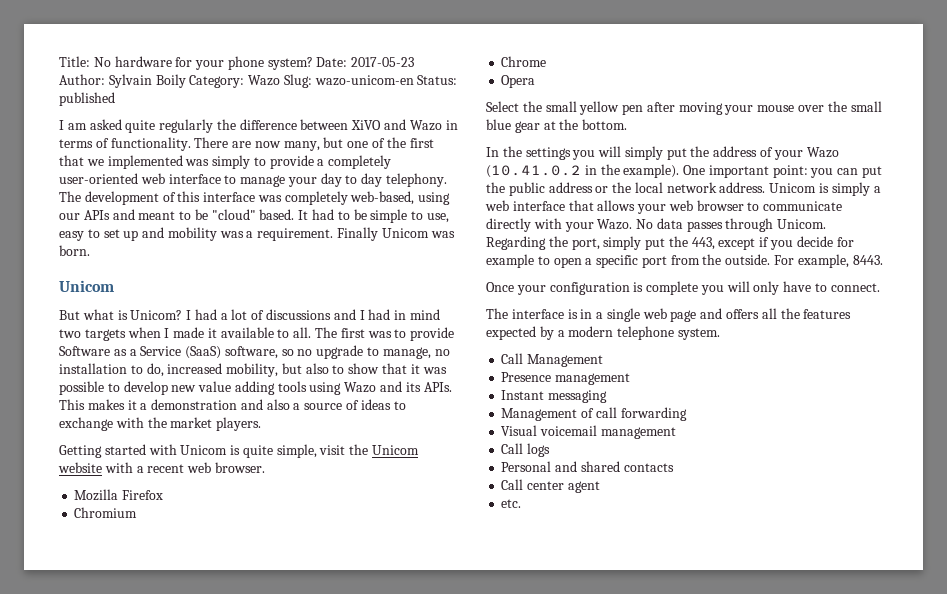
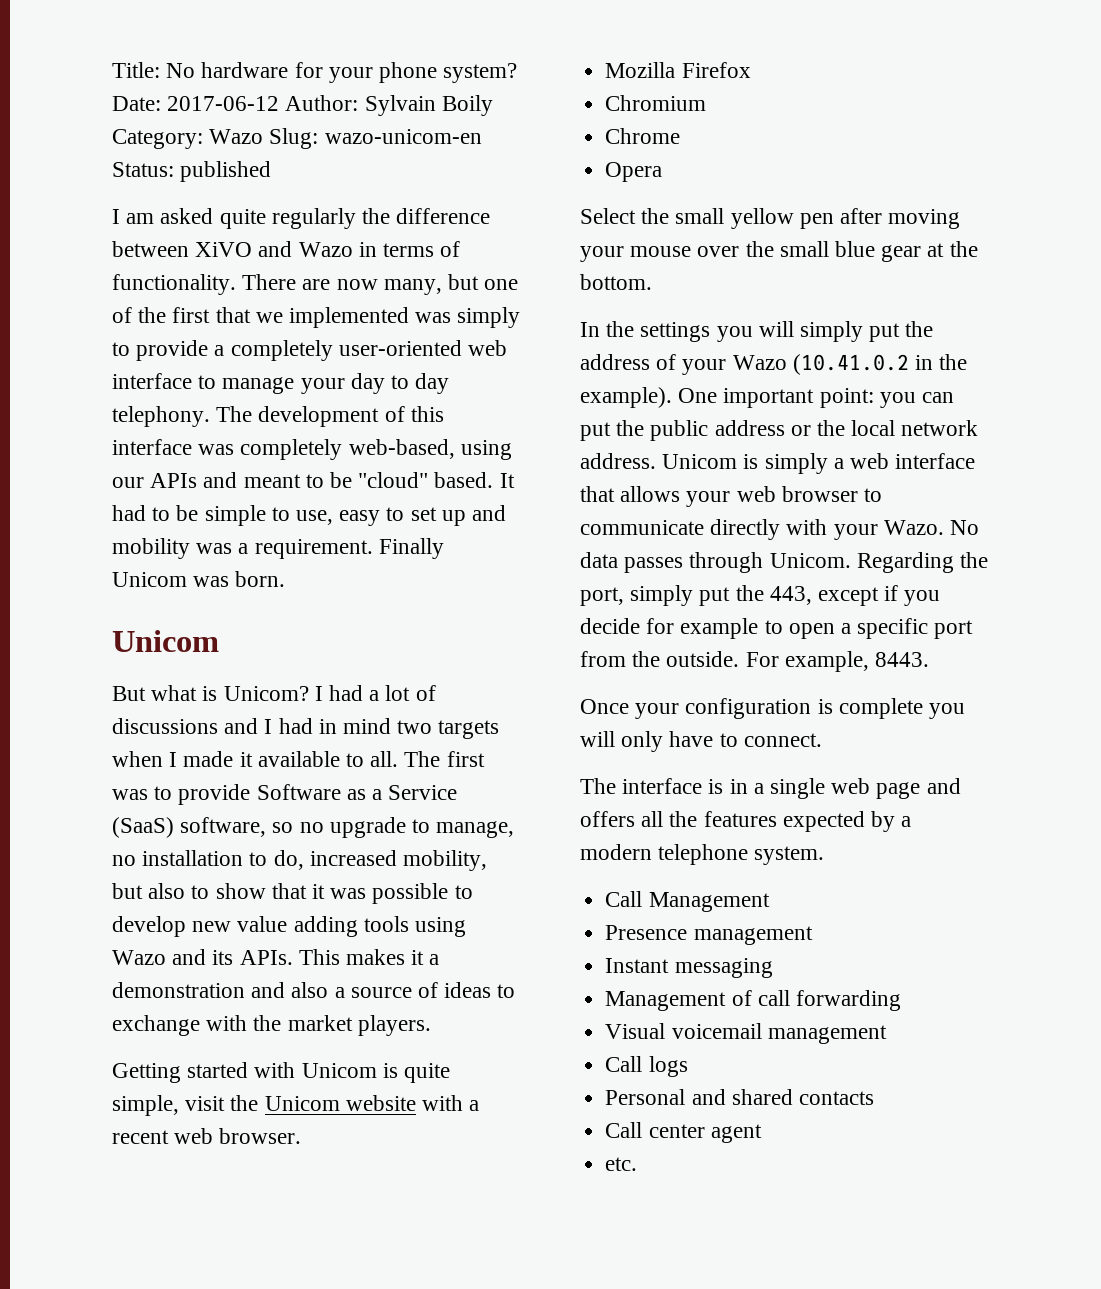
[351,57,415,67] 2017-05-23 -> [167,96,280,111] 2017-06-12

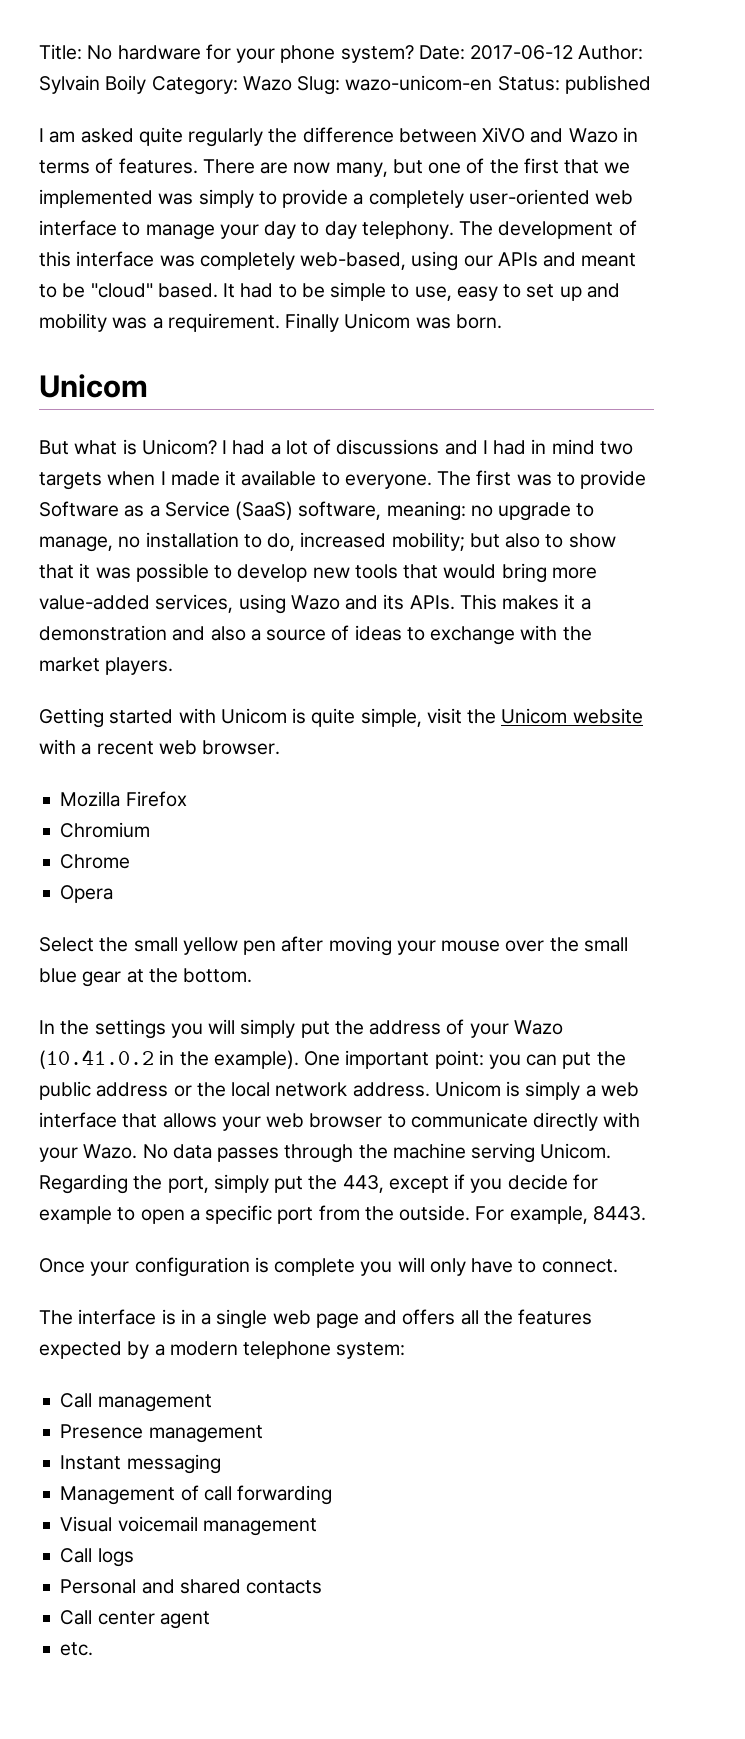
[112,274,236,295] functionality. -> [118,158,198,174] features.
[370,751,399,767] all. -> [344,474,432,489] everyone.
[272,822,294,833] so -> [386,501,466,521] meaning:
[403,850,488,871] mobility, -> [391,532,465,551] mobility;
[237,916,409,937] value adding tools -> [354,563,597,583] [39,594,234,613] tools that would bring more value-added services,
(764, 562) none -> [358,1143,536,1163] the machine serving
[754,846,825,865] [605,891,770,912] system. // Call Management -> [336,1342,406,1359] [60,1393,212,1412] system: // Call management

